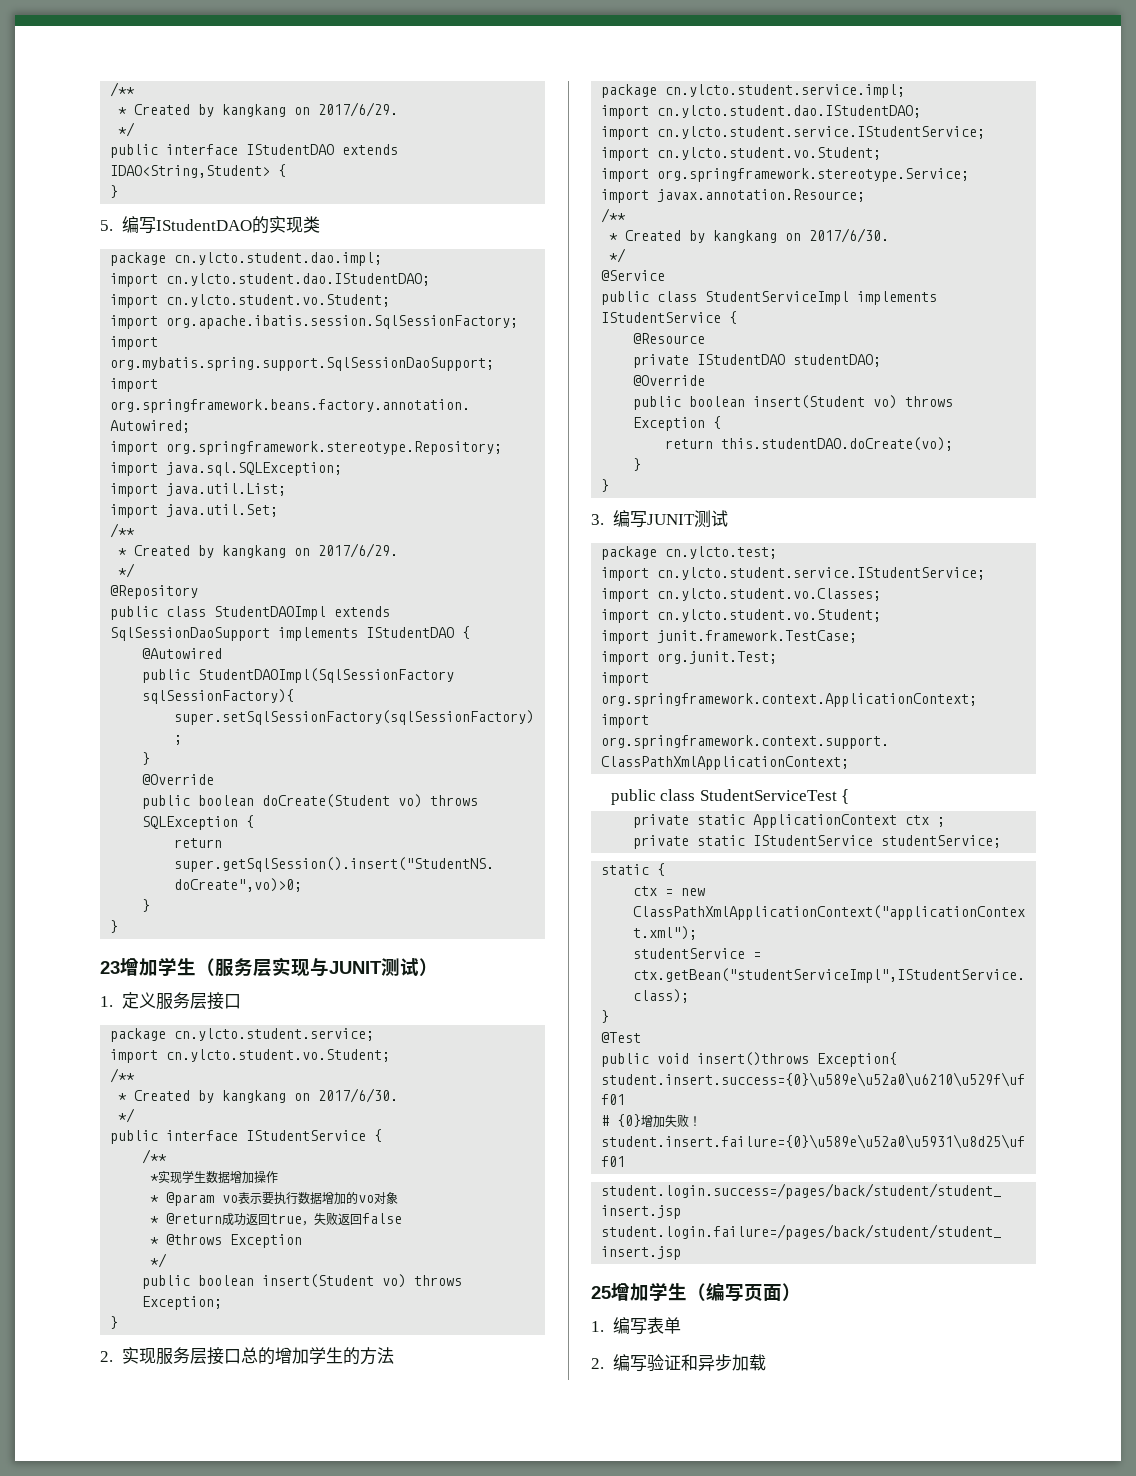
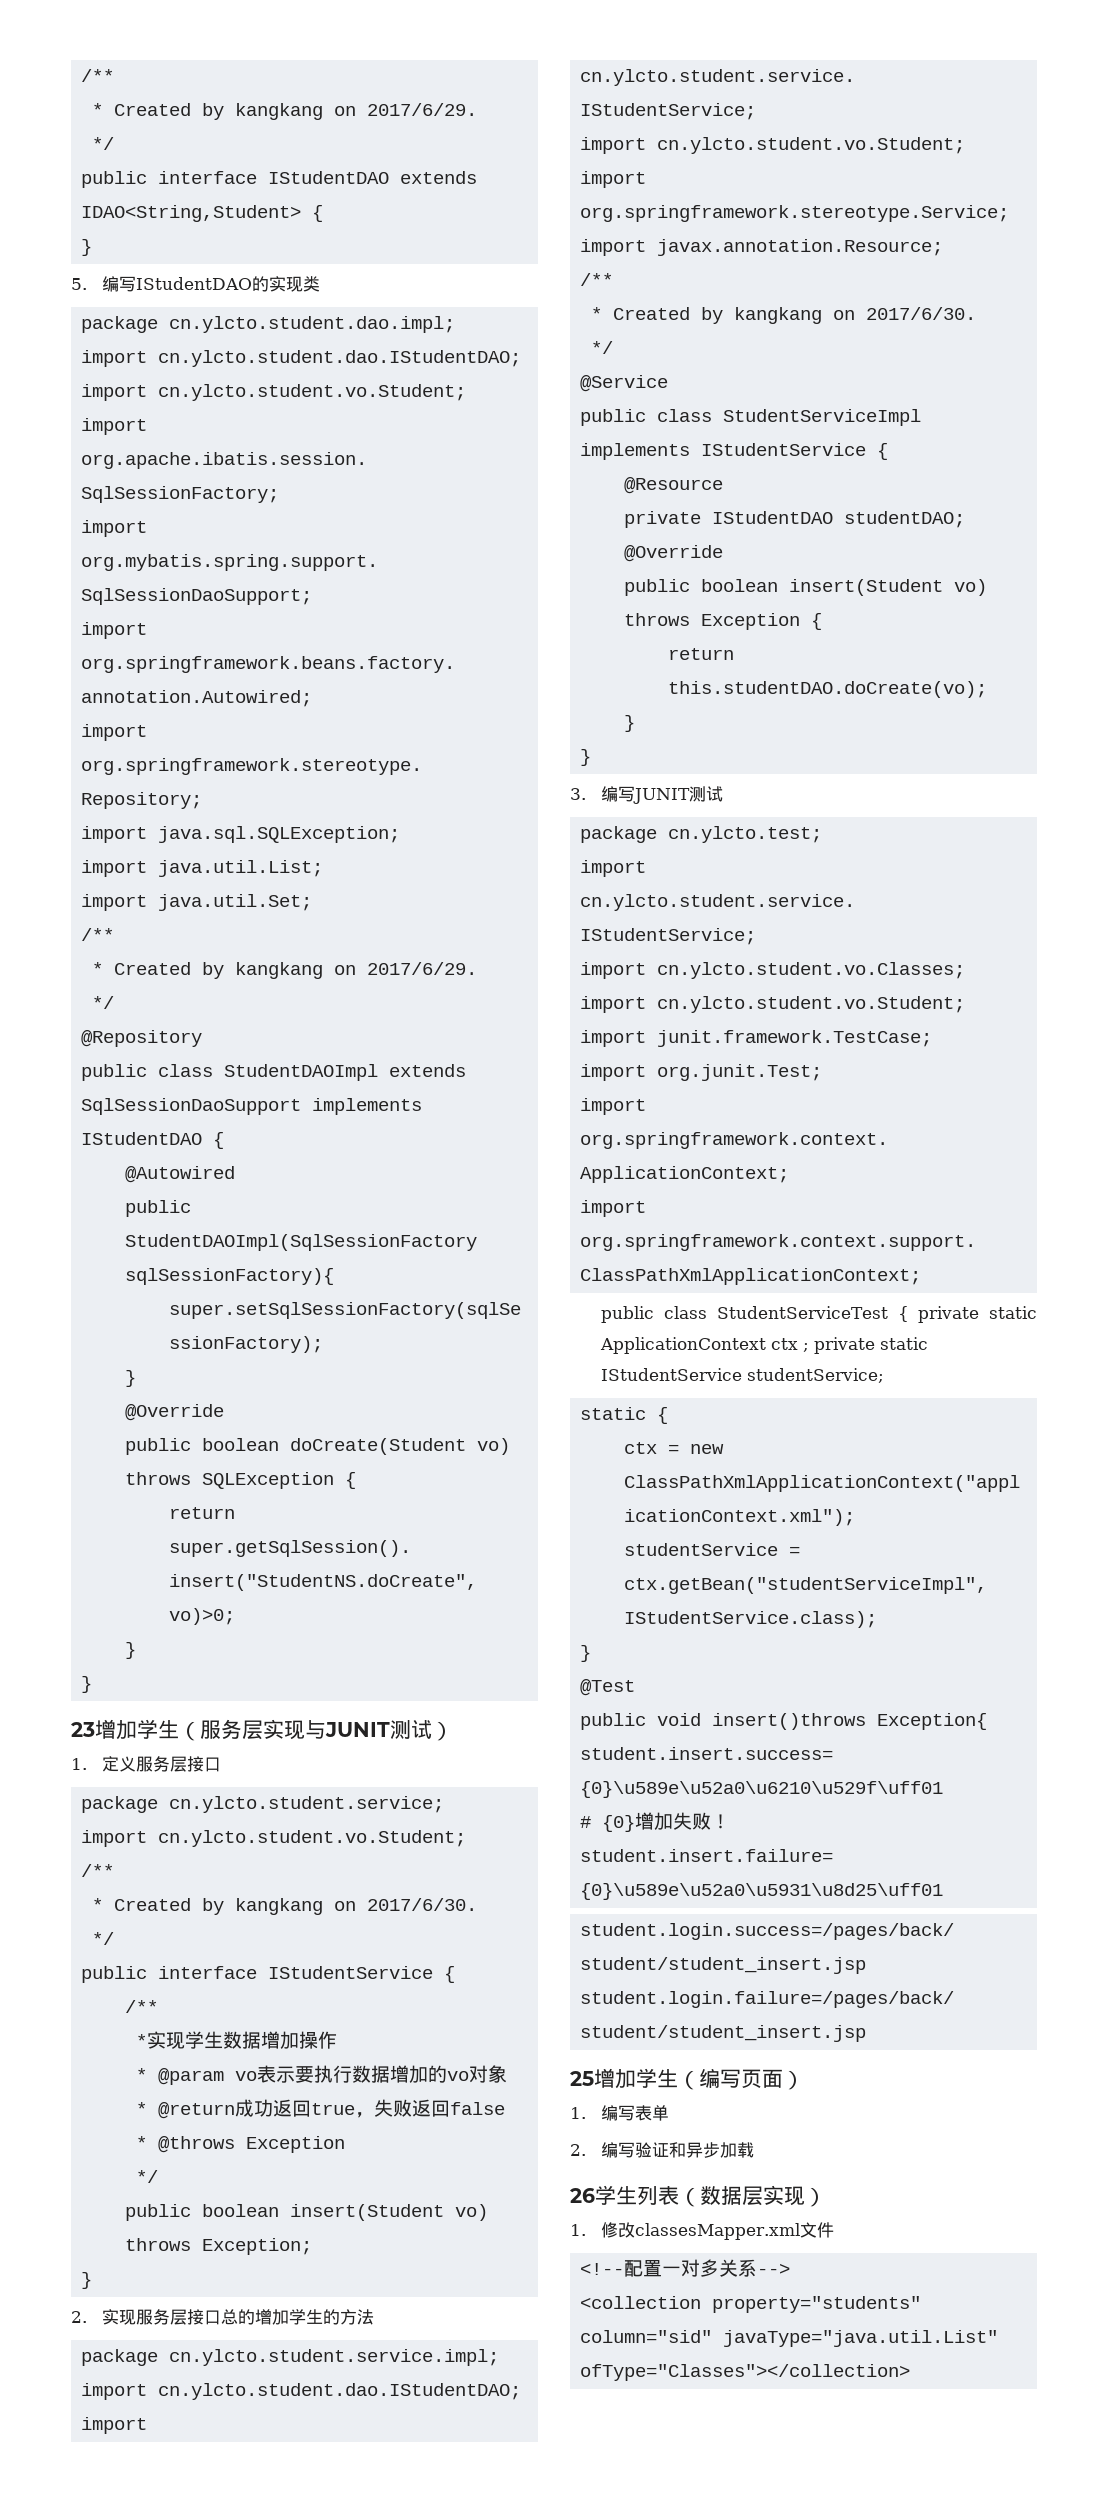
(850, 796) // -> (909, 1314) none
(946, 822) // -> (810, 1347) none
(766, 1362) none -> [570,2185,826,2207] [570,2222,835,2240] [580,2259,791,2277] [580,2296,922,2313] [580,2330,999,2347] [580,2364,911,2381] // 26学生列表（数据层实现） // 1.修改classesMapper.xml文件 // <!--配置一对多关系--> // <collection property="students" column="sid" javaType="java.util.List" ofType="Classes"></collection>

